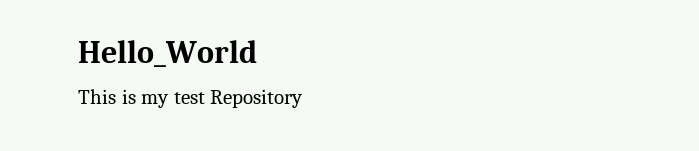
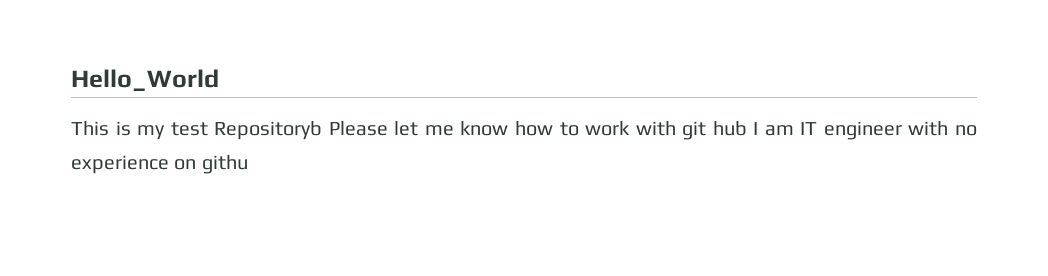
[210,89,304,108] Repository -> [214,121,977,140] [71,155,248,174] Repositoryb Please let me know how to work with git hub I am IT engineer with no experience on githu

